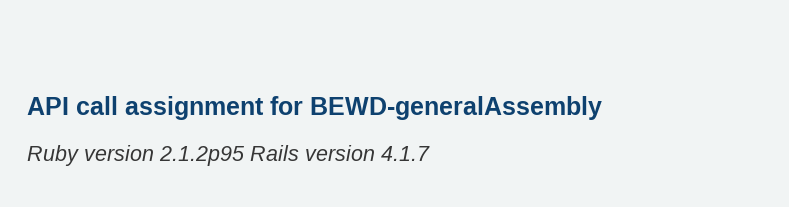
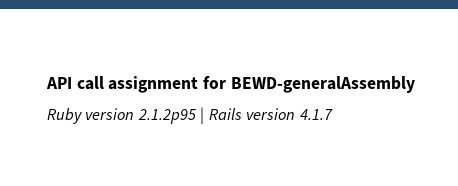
(245, 156) none -> [200,107,205,124] |

